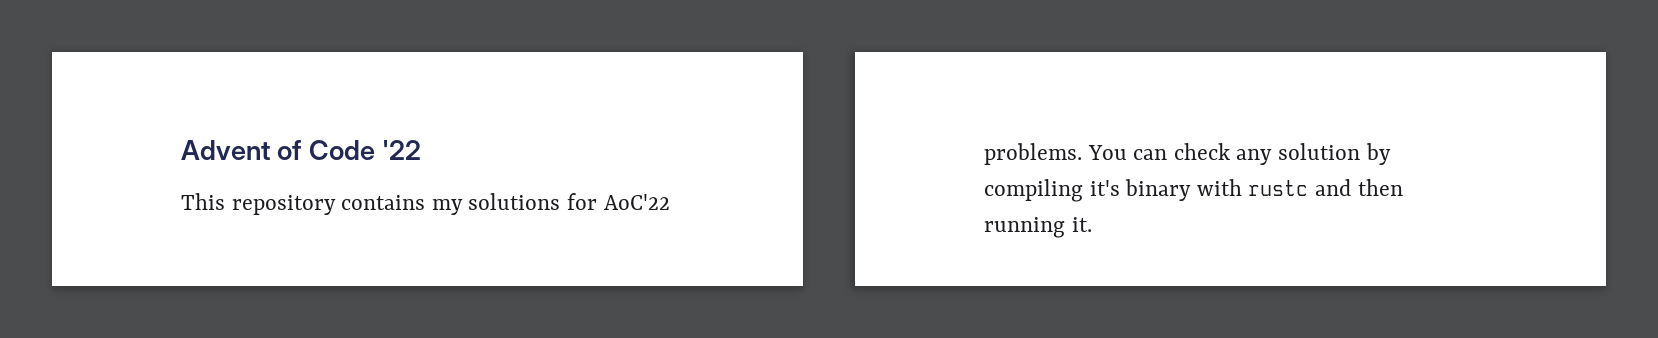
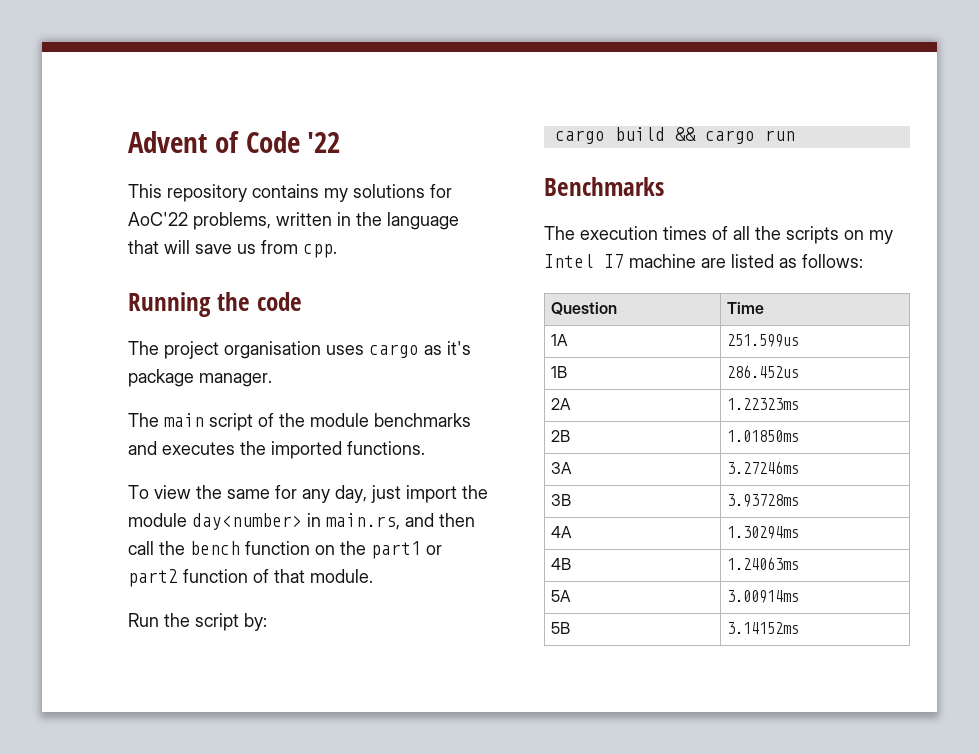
[984,143,1391,165] [984,179,1403,202] [984,217,1092,238] problems. You can check any solution by compiling it's binary with rustc and then running it. -> [193,212,459,230] [128,240,337,258] [128,292,302,317] [128,341,471,359] [128,369,272,387] [128,413,471,431] [128,441,425,459] [128,485,488,503] [128,513,475,530] [128,541,442,559] [128,569,373,587] [128,613,267,631] [554,127,795,144] [544,177,664,196] [544,226,893,244] [544,254,863,268] [551,302,618,315] [727,302,765,314] [551,334,569,346] [727,334,800,347] [551,366,568,378] [727,365,800,378] [551,398,572,410] [727,398,800,410] [551,430,571,442] [727,430,800,442] [551,462,573,474] [727,461,800,474] [551,494,572,506] [727,494,800,507] [551,526,573,538] [727,526,800,539] [551,558,572,570] [727,557,800,570] [551,590,572,602] [727,590,800,603] [551,622,571,634] [727,622,800,634] problems, written in the language that will save us from cpp. // Running the code // The project organisation uses cargo as it's package manager. // The main script of the module benchmarks and executes the imported functions. // To view the same for any day, just import the module day<number> in main.rs, and then call the bench function on the part1 or part2 function of that module. // Run the script by: // cargo build && cargo run // Benchmarks // The execution times of all the scripts on my Intel I7 machine are listed as follows: // Question | Time // 1A | 251.599us // 1B | 286.452us // 2A | 1.22323ms // 2B | 1.01850ms // 3A | 3.27246ms // 3B | 3.93728ms // 4A | 1.30294ms // 4B | 1.24063ms // 5A | 3.00914ms // 5B | 3.14152ms

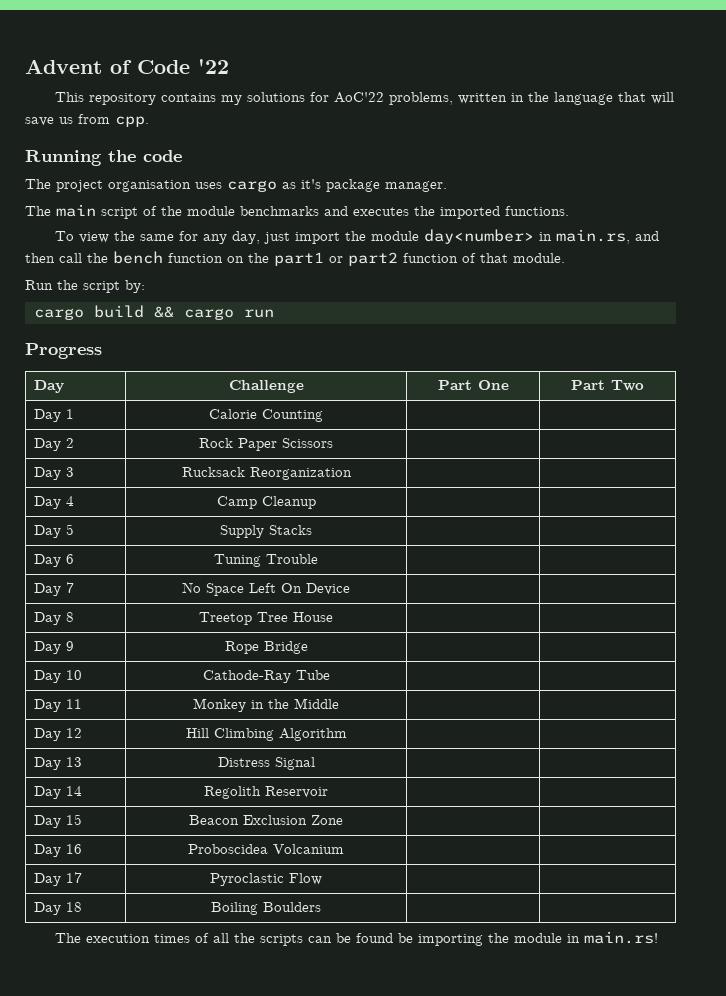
[544,177,664,196] Benchmarks -> [25,343,102,359] [33,380,64,393] [228,380,304,393] [437,380,509,390] [571,380,644,391] [33,409,74,422] [209,409,323,422] [33,438,74,451] [199,438,333,451] [33,467,74,480] [181,467,352,480] [33,496,74,509] [216,496,316,509] [33,524,74,538] [220,525,312,538] [33,554,74,567] [214,554,318,567] [33,582,74,596] [182,582,350,596] [33,612,74,625] [199,612,333,625] [33,641,74,654] [224,641,308,654] [33,670,82,683] [202,670,330,683] [33,699,82,712] [193,698,339,712] [33,728,82,741] [185,728,347,741] [33,757,82,770] [217,757,315,770] [33,786,82,799] [204,786,328,799] [33,814,82,828] [189,815,343,825] [33,844,82,857] [188,844,344,854] [33,872,82,886] [210,873,322,886] [33,902,82,915] [211,902,321,915] Progress // Day | Challenge | Part One | Part Two // Day 1 | Calorie Counting | | // Day 2 | Rock Paper Scissors | | // Day 3 | Rucksack Reorganization | | // Day 4 | Camp Cleanup | | // Day 5 | Supply Stacks | | // Day 6 | Tuning Trouble | | // Day 7 | No Space Left On Device | | // Day 8 | Treetop Tree House | | // Day 9 | Rope Bridge | | // Day 10 | Cathode-Ray Tube | | // Day 11 | Monkey in the Middle | | // Day 12 | Hill Climbing Algorithm | | // Day 13 | Distress Signal | | // Day 14 | Regolith Reservoir | | // Day 15 | Beacon Exclusion Zone | | // Day 16 | Proboscidea Volcanium | | // Day 17 | Pyroclastic Flow | | // Day 18 | Boiling Boulders | |
[844,230,893,244] [544,254,863,268] [551,302,618,315] [727,302,765,314] [551,334,569,346] [727,334,800,347] [551,366,568,378] [727,365,800,378] [551,398,572,410] [727,398,800,410] [551,430,571,442] [727,430,800,442] [551,462,573,474] [727,461,800,474] [551,494,572,506] [727,494,800,507] [551,526,573,538] [727,526,800,539] [551,558,572,570] [727,557,800,570] [551,590,572,602] [727,590,800,603] [551,622,571,634] [727,622,800,634] on my Intel I7 machine are listed as follows: // Question | Time // 1A | 251.599us // 1B | 286.452us // 2A | 1.22323ms // 2B | 1.01850ms // 3A | 3.27246ms // 3B | 3.93728ms // 4A | 1.30294ms // 4B | 1.24063ms // 5A | 3.00914ms // 5B | 3.14152ms -> [308,931,659,946] can be found be importing the module in main.rs!

